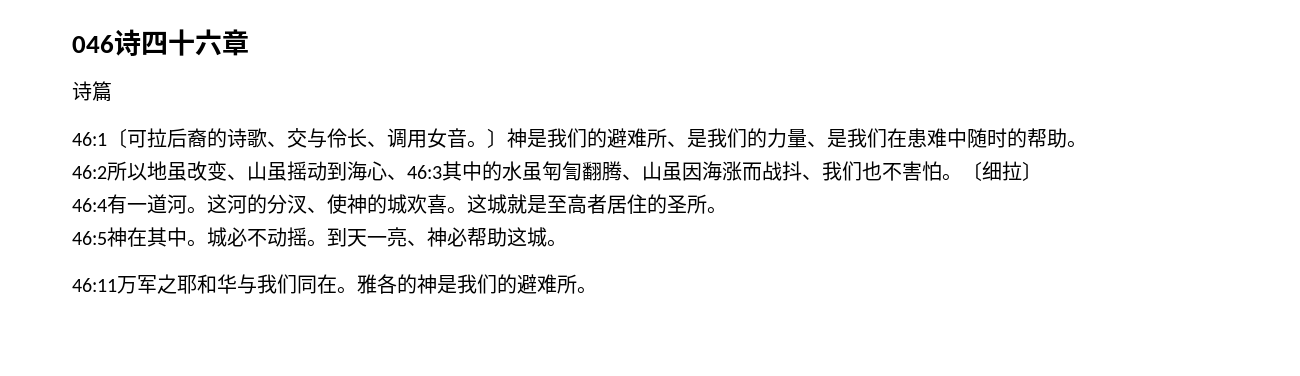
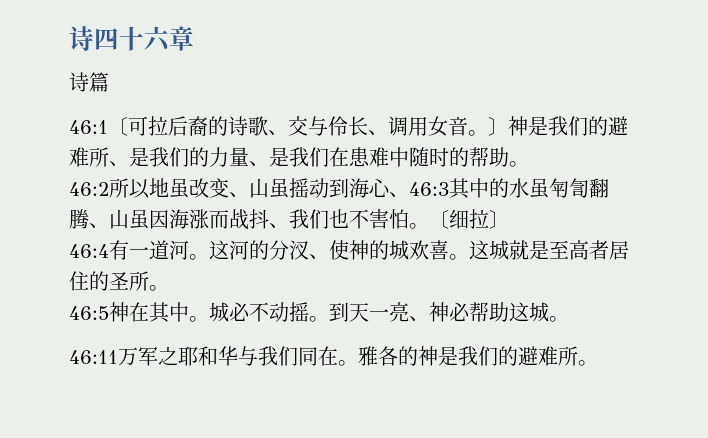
[72,35,114,53] 046 -> (69, 38) none

